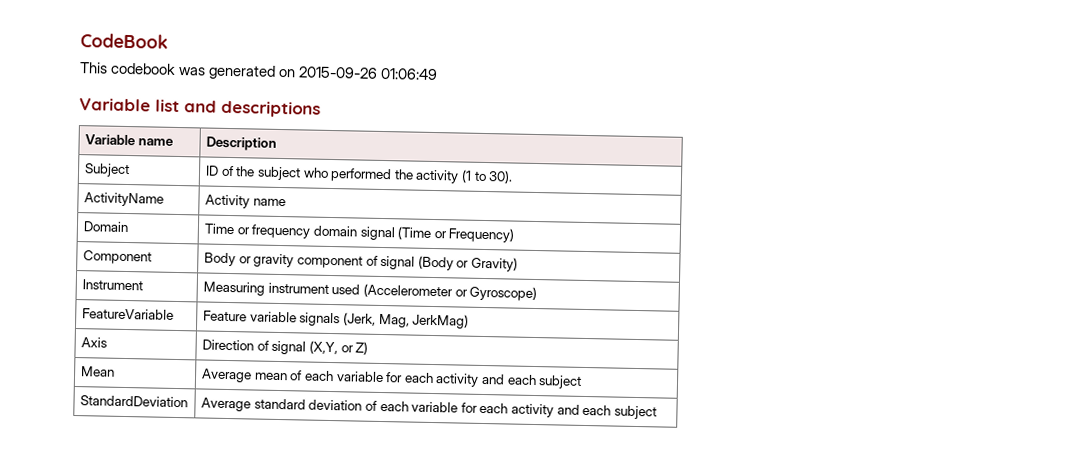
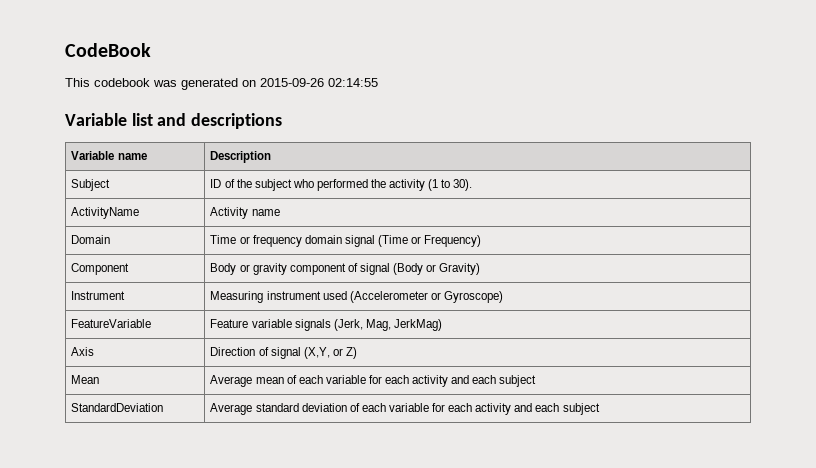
[380,67,439,81] 01:06:49 -> [328,78,378,87] 02:14:55

